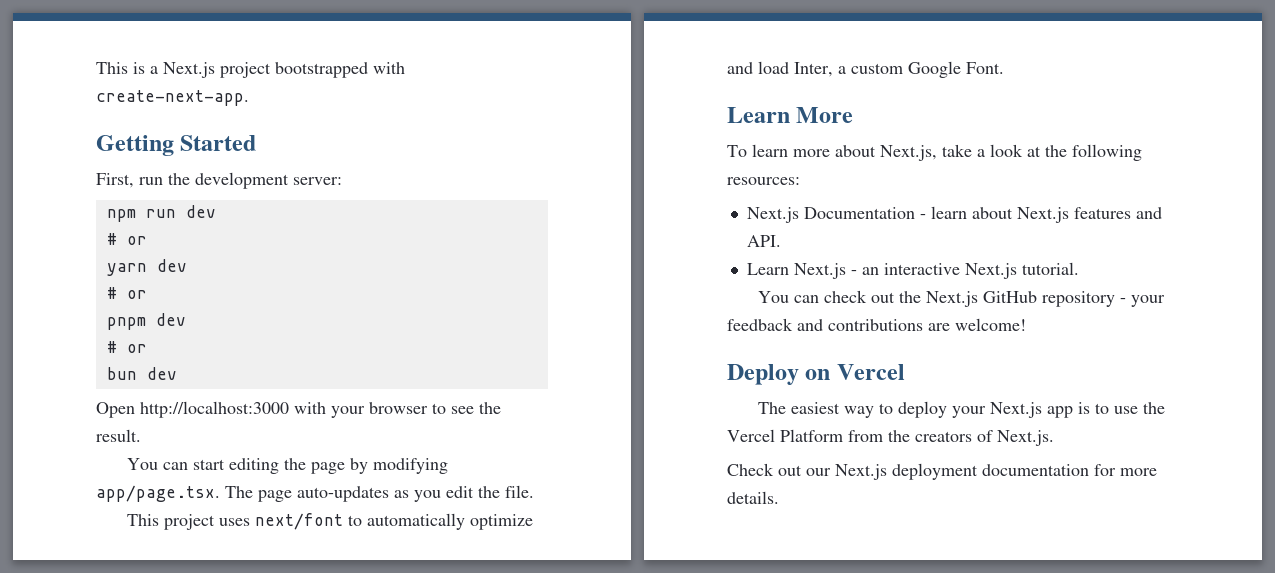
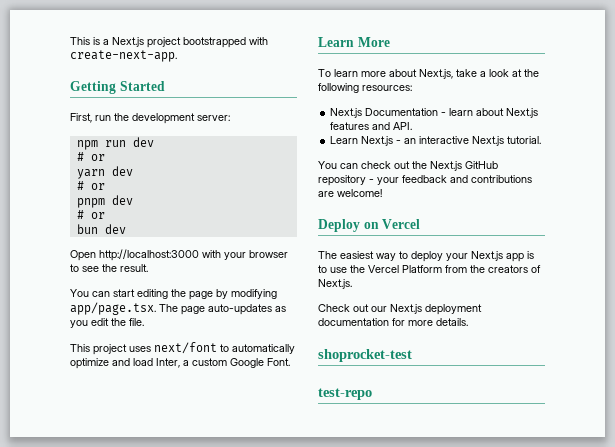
(779, 497) none -> [318,349,412,362] [318,388,372,400] // shoprocket-test // test-repo

